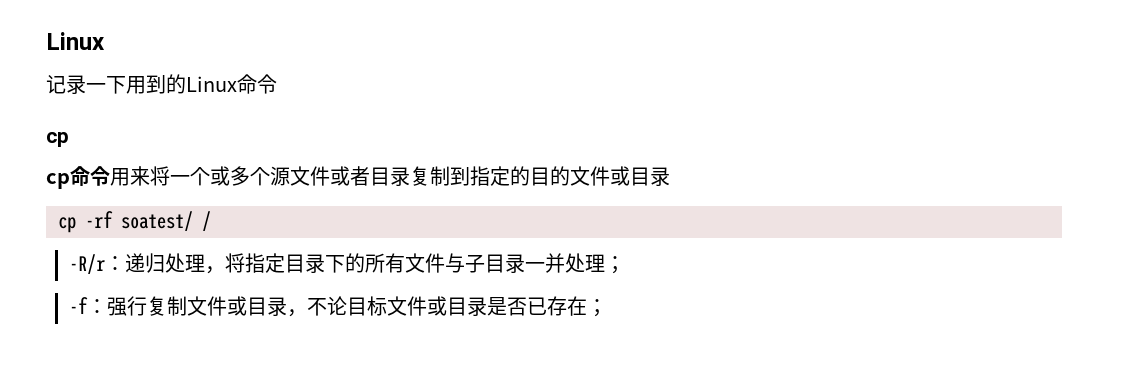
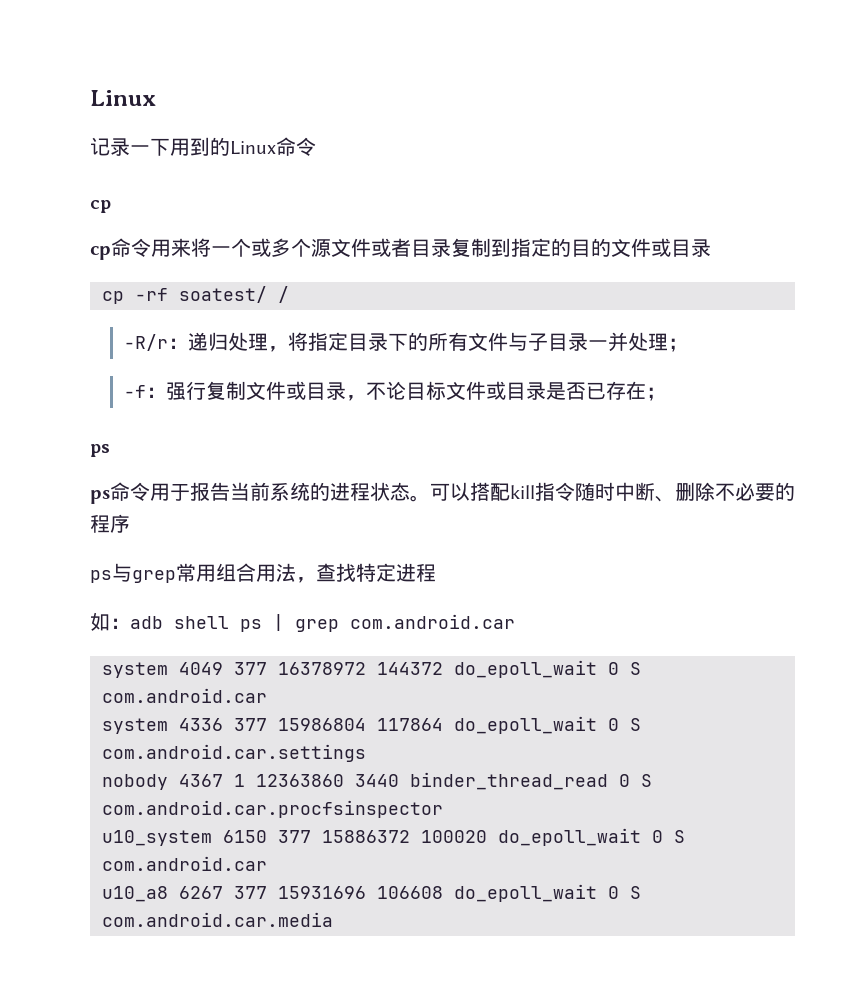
(607, 308) none -> [90,444,110,457] [90,482,795,504] [90,514,130,533] [90,563,436,583] [90,612,515,632] [102,660,641,678] [102,688,267,703] [102,716,641,734] [102,744,366,762] [102,772,652,790] [102,800,443,818] [102,828,685,846] [102,856,267,871] [102,884,641,902] [102,912,333,927] // ps // ps命令用于报告当前系统的进程状态。可以搭配kill指令随时中断、删除不必要的程序 // ps与grep常用组合用法，查找特定进程 // 如：adb shell ps | grep com.android.car // system 4049 377 16378972 144372 do_epoll_wait 0 S com.android.car // system 4336 377 15986804 117864 do_epoll_wait 0 S com.android.car.settings // nobody 4367 1 12363860 3440 binder_thread_read 0 S com.android.car.procfsinspector // u10_system 6150 377 15886372 100020 do_epoll_wait 0 S com.android.car // u10_a8 6267 377 15931696 106608 do_epoll_wait 0 S com.android.car.media

